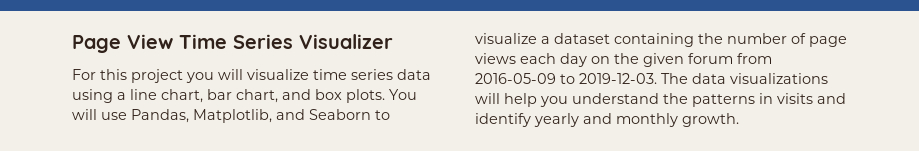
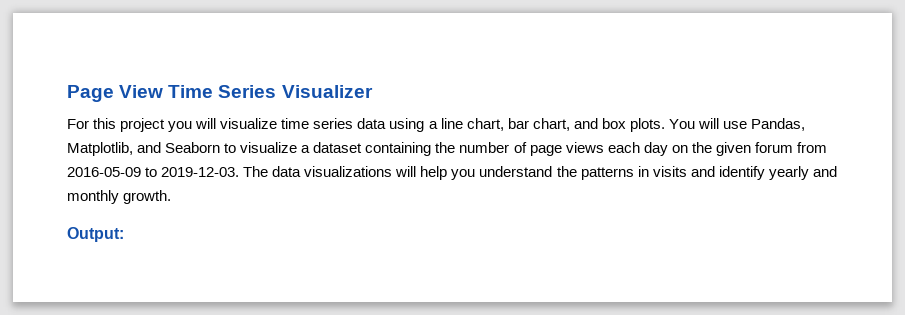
(739, 120) none -> [67,227,124,242] // Output:

